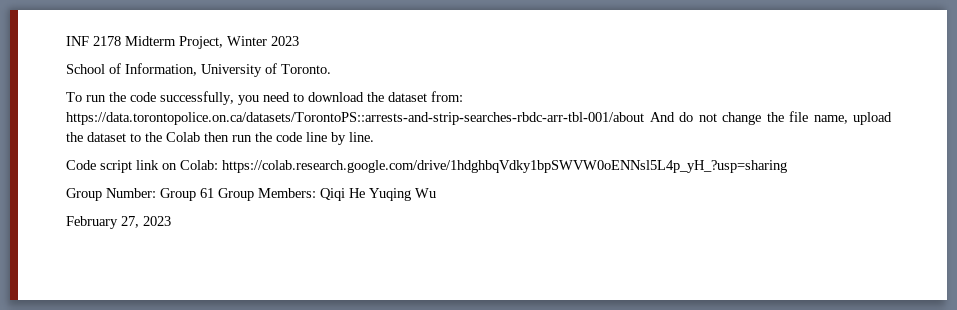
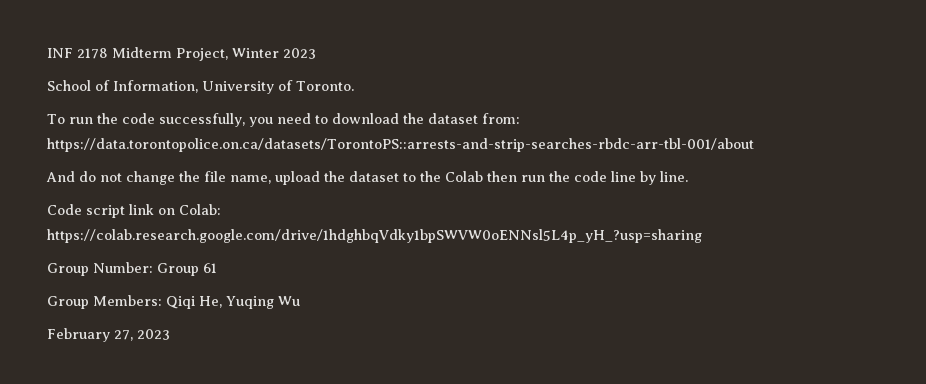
(644, 118) none -> (754, 145) //
(214, 193) none -> (217, 268) //
[349,188,365,198] He -> [199,296,222,308] He,

